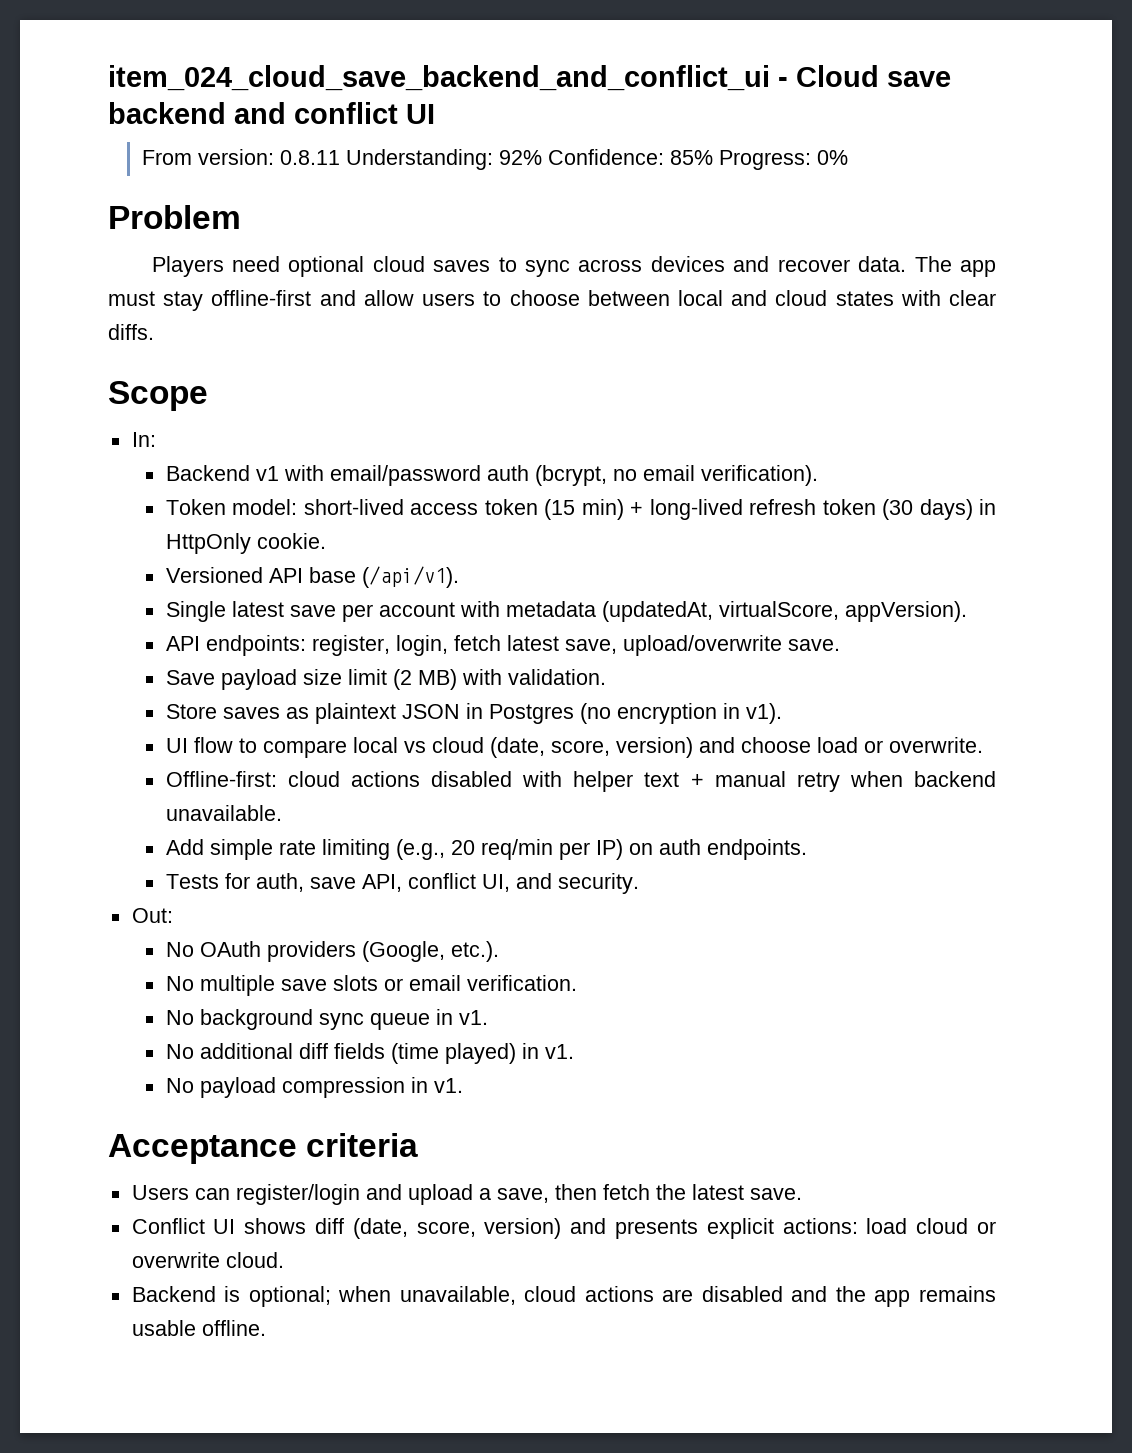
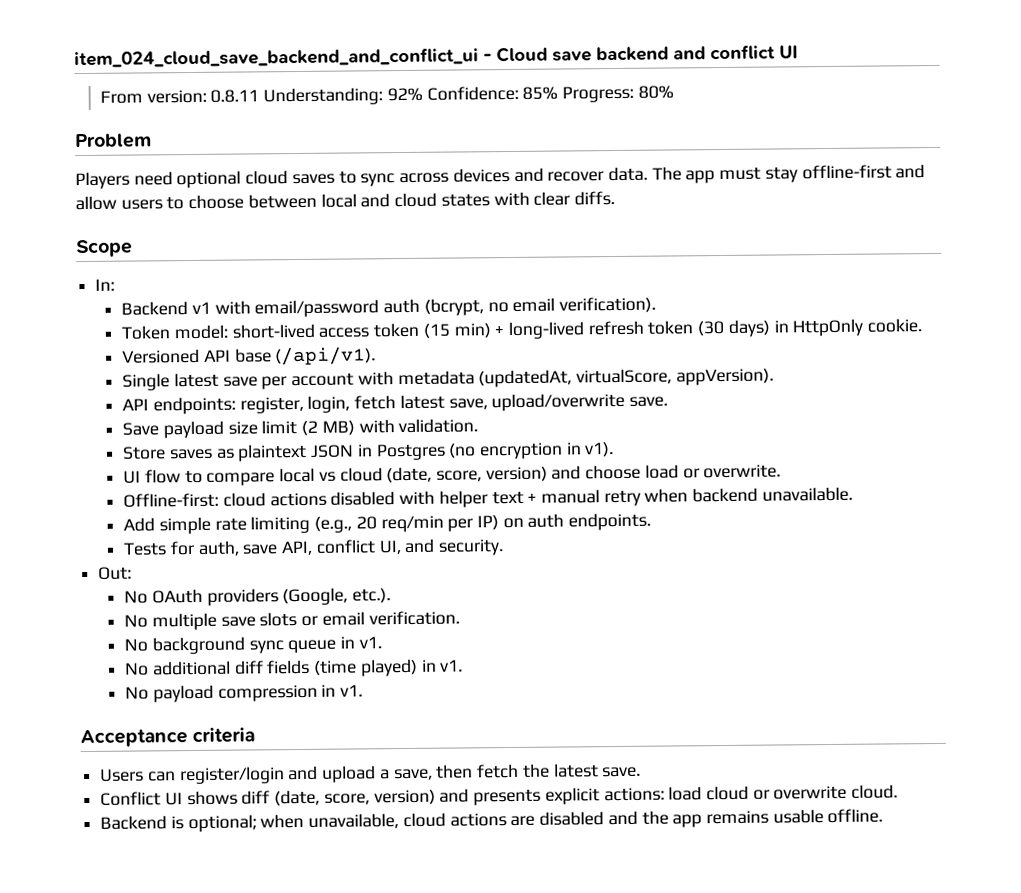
[817,150,849,165] 0% -> [637,85,674,99] 80%

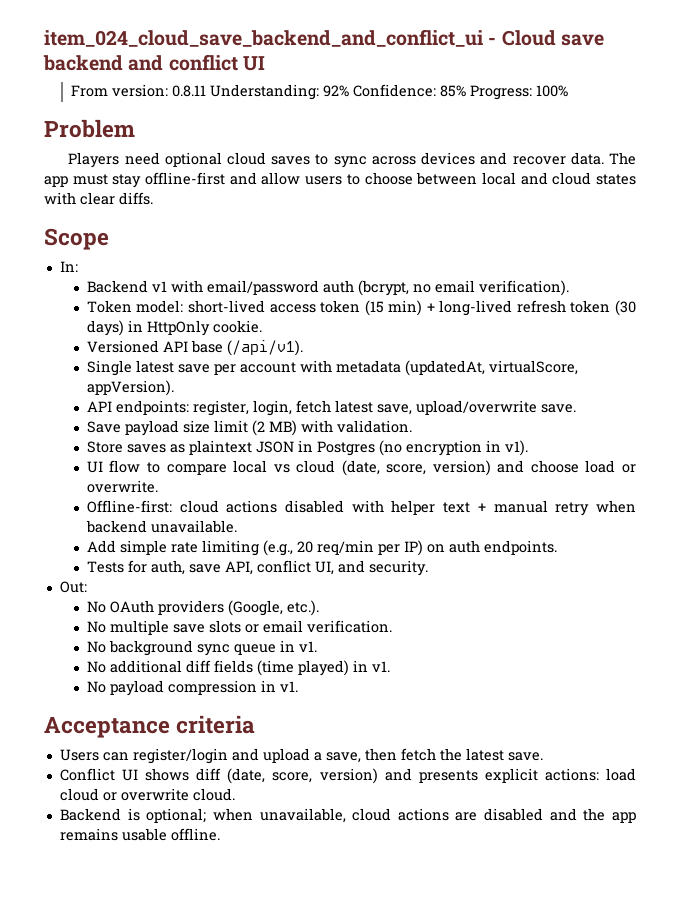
[637,85,674,99] 80% -> [535,85,568,97] 100%

